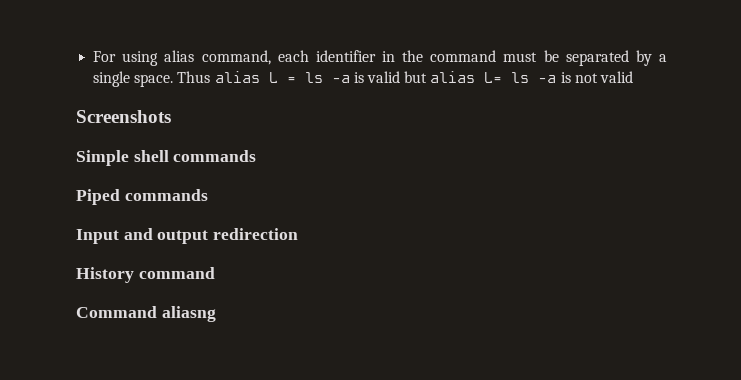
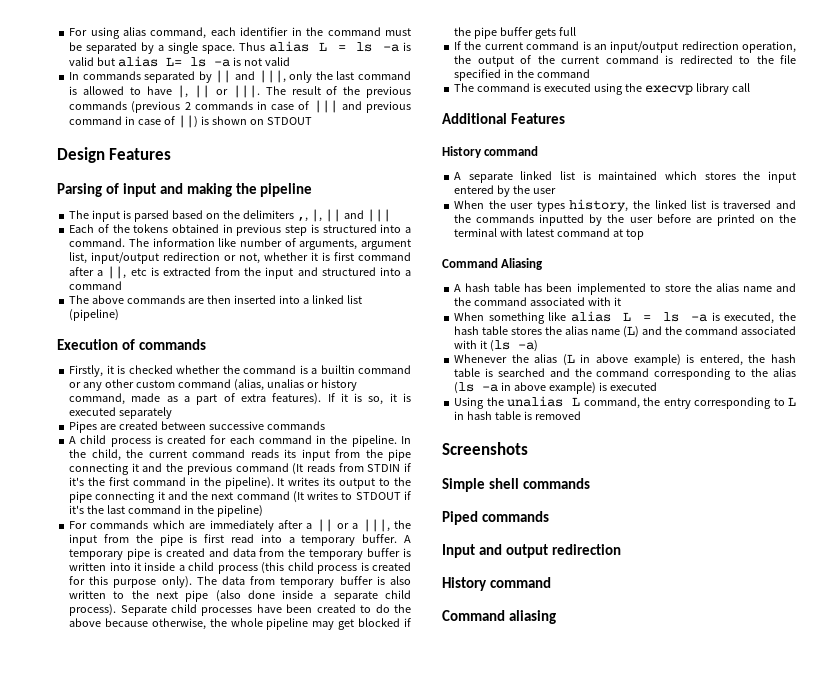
(633, 77) none -> [69,70,411,83] [69,85,411,98] [69,100,411,113] [69,115,312,128] [57,147,172,163] [57,183,313,197] [69,209,391,222] [69,224,411,236] [69,238,411,250] [69,252,411,264] [69,266,412,279] [69,281,123,290] [69,295,362,304] [69,309,120,321] [57,339,206,350] [69,365,412,377] [69,379,357,391] [69,393,412,405] [69,407,173,419] [69,421,325,433] [69,435,411,447] [69,449,412,461] [69,463,411,475] [69,477,412,489] [69,491,411,503] [69,505,263,517] [69,519,412,532] [69,534,411,546] [69,548,411,560] [69,562,411,574] [69,576,411,588] [69,590,412,602] [69,604,411,616] [69,618,411,630] [454,27,576,39] [454,41,796,53] [454,55,796,67] [454,69,591,81] [454,83,750,95] [442,113,565,124] [442,146,539,158] [454,171,796,183] [454,185,557,197] [454,199,796,212] [454,214,796,226] [454,228,644,240] [442,258,544,270] [454,283,796,295] [454,297,621,306] [454,311,796,324] [454,326,796,338] [454,340,539,352] [454,354,796,366] [454,368,796,380] [454,382,657,394] [454,396,796,409] [454,411,581,420] // In commands separated by || and |||, only the last command is allowed to have |, || or |||. The result of the previous commands (previous 2 commands in case of ||| and previous command in case of ||) is shown on STDOUT // Design Features // Parsing of input and making the pipeline // The input is parsed based on the delimiters ,, |, || and ||| // Each of the tokens obtained in previous step is structured into a command. The information like number of arguments, argument list, input/output redirection or not, whether it is first command after a ||, etc is extracted from the input and structured into a command // The above commands are then inserted into a linked list (pipeline) // Execution of commands // Firstly, it is checked whether the command is a builtin command or any other custom command (alias, unalias or history command, made as a part of extra features). If it is so, it is executed separately // Pipes are created between successive commands // A child process is created for each command in the pipeline. In the child, the current command reads its input from the pipe connecting it and the previous command (It reads from STDIN if it's the first command in the pipeline). It writes its output to the pipe connecting it and the next command (It writes to STDOUT if it's the last command in the pipeline) // For commands which are immediately after a || or a |||, the input from the pipe is first read into a temporary buffer. A temporary pipe is created and data from the temporary buffer is written into it inside a child process (this child process is created for this purpose only). The data from temporary buffer is also written to the next pipe (also done inside a separate child process). Separate child processes have been created to do the above because otherwise, the whole pipeline may get blocked if the pipe buffer gets full // If the current command is an input/output redirection operation, the output of the current command is redirected to the file specified in the command // The command is executed using the execvp library call // Additional Features // History command // A separate linked list is maintained which stores the input entered by the user // When the user types history, the linked list is traversed and the commands inputted by the user before are printed on the terminal with latest command at top // Command Aliasing // A hash table has been implemented to store the alias name and the command associated with it // When something like alias L = ls -a is executed, the hash table stores the alias name (L) and the command associated with it (ls -a) // Whenever the alias (L in above example) is entered, the hash table is searched and the command corresponding to the alias (ls -a in above example) is executed // Using the unalias L command, the entry corresponding to L in hash table is removed
[161,306,216,322] aliasng -> [508,610,556,624] aliasing

